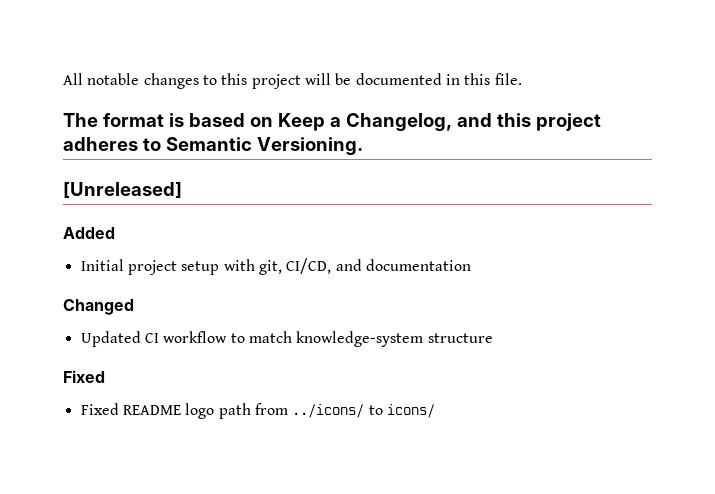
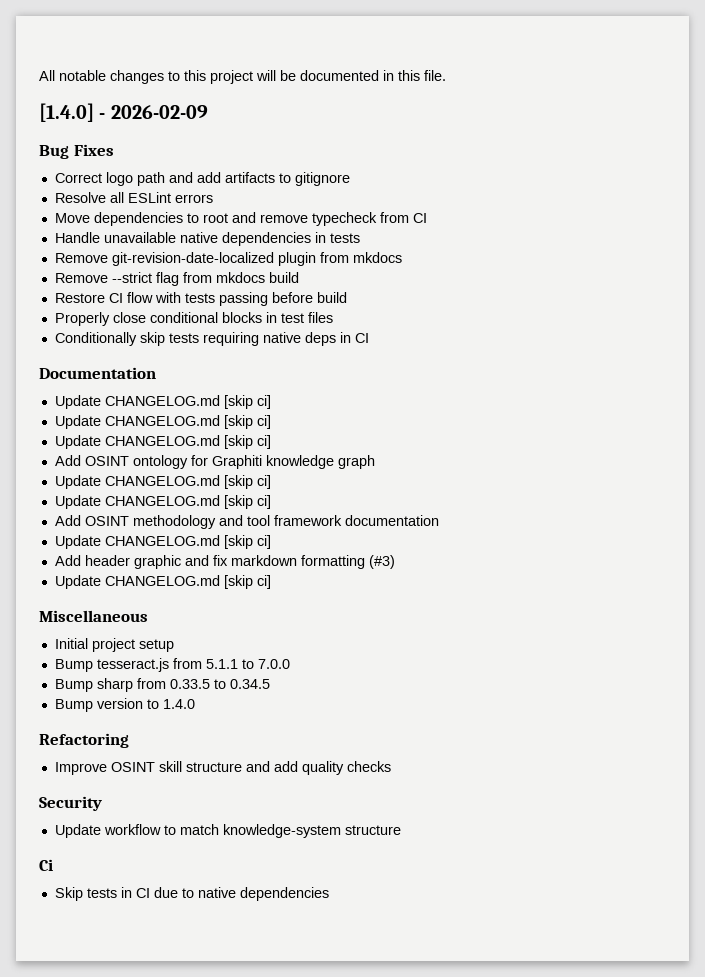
[63,113,601,131] [63,137,363,155] [63,181,182,199] [63,227,115,239] [80,258,471,275] [63,299,134,315] [80,331,159,347] The format is based on Keep a Changelog, and this project adheres to Semantic Versioning. // [Unreleased] // Added // Initial project setup with git, CI/CD, and documentation // Changed // Updated CI -> [39,103,208,122] [39,144,114,159] [54,172,350,186] [54,192,213,203] [54,212,427,226] [54,232,360,246] [54,252,402,266] [54,272,299,286] [54,292,347,306] [54,312,333,326] [54,332,369,346] [39,367,156,379] [54,395,271,409] [54,415,271,429] [54,435,271,449] [54,455,375,469] [54,475,271,489] [54,495,271,509] [54,515,439,529] [54,535,271,549] [54,555,395,569] [54,575,271,589] [39,610,148,622] [54,638,174,652] [54,658,290,672] [54,678,270,692] [54,698,195,712] [39,733,129,748] [54,761,391,775] [39,796,102,811] [54,824,101,838] [1.4.0] - 2026-02-09 // Bug Fixes // Correct logo path and add artifacts to gitignore // Resolve all ESLint errors // Move dependencies to root and remove typecheck from CI // Handle unavailable native dependencies in tests // Remove git-revision-date-localized plugin from mkdocs // Remove --strict flag from mkdocs build // Restore CI flow with tests passing before build // Properly close conditional blocks in test files // Conditionally skip tests requiring native deps in CI // Documentation // Update CHANGELOG.md [skip ci] // Update CHANGELOG.md [skip ci] // Update CHANGELOG.md [skip ci] // Add OSINT ontology for Graphiti knowledge graph // Update CHANGELOG.md [skip ci] // Update CHANGELOG.md [skip ci] // Add OSINT methodology and tool framework documentation // Update CHANGELOG.md [skip ci] // Add header graphic and fix markdown formatting (#3) // Update CHANGELOG.md [skip ci] // Miscellaneous // Initial project setup // Bump tesseract.js from 5.1.1 to 7.0.0 // Bump sharp from 0.33.5 to 0.34.5 // Bump version to 1.4.0 // Refactoring // Improve OSINT skill structure and add quality checks // Security // Update
[63,370,105,383] [80,403,435,419] Fixed // Fixed README logo path from ../icons/ to icons/ -> [39,859,53,871] [54,887,329,901] Ci // Skip tests in CI due to native dependencies

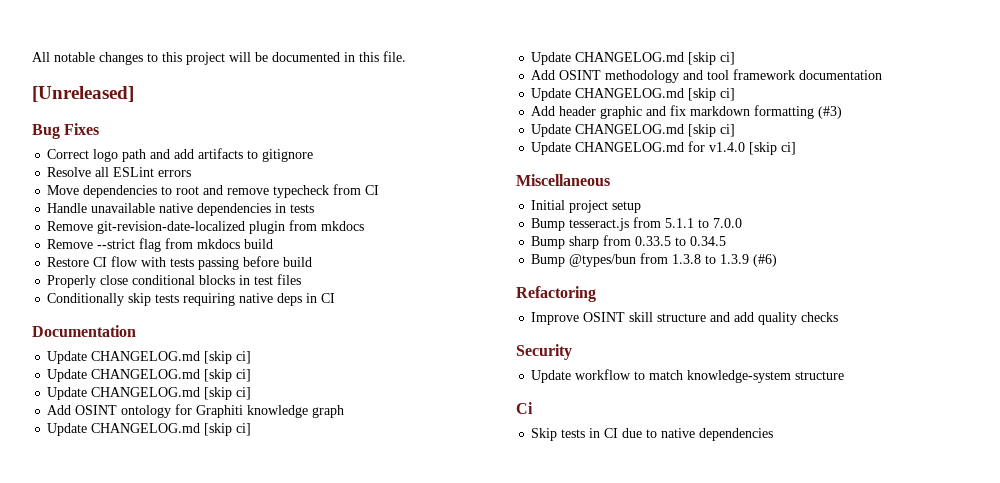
[39,103,208,122] [1.4.0] - 2026-02-09 -> [32,86,134,102] [Unreleased]
(271, 582) none -> [531,141,797,155] // Update CHANGELOG.md for v1.4.0 [skip ci]
[96,698,195,709] version to 1.4.0 -> [569,253,778,267] @types/bun from 1.3.8 to 1.3.9 (#6)

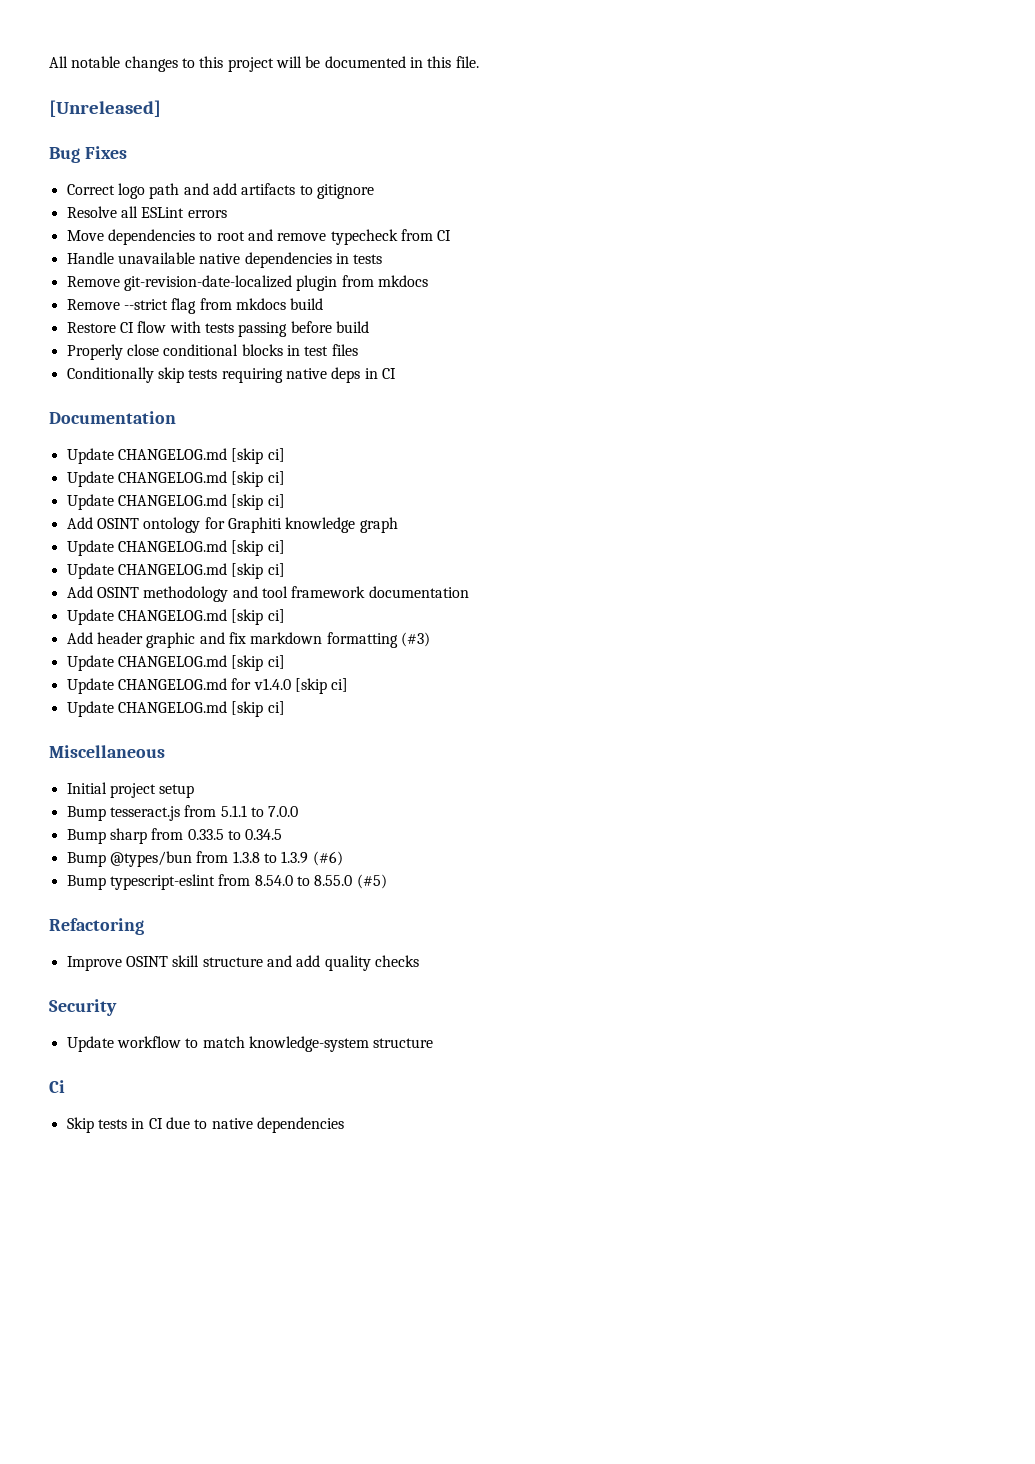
(797, 148) none -> [66,701,285,717] // Update CHANGELOG.md [skip ci]
(778, 260) none -> [66,874,387,890] // Bump typescript-eslint from 8.54.0 to 8.55.0 (#5)

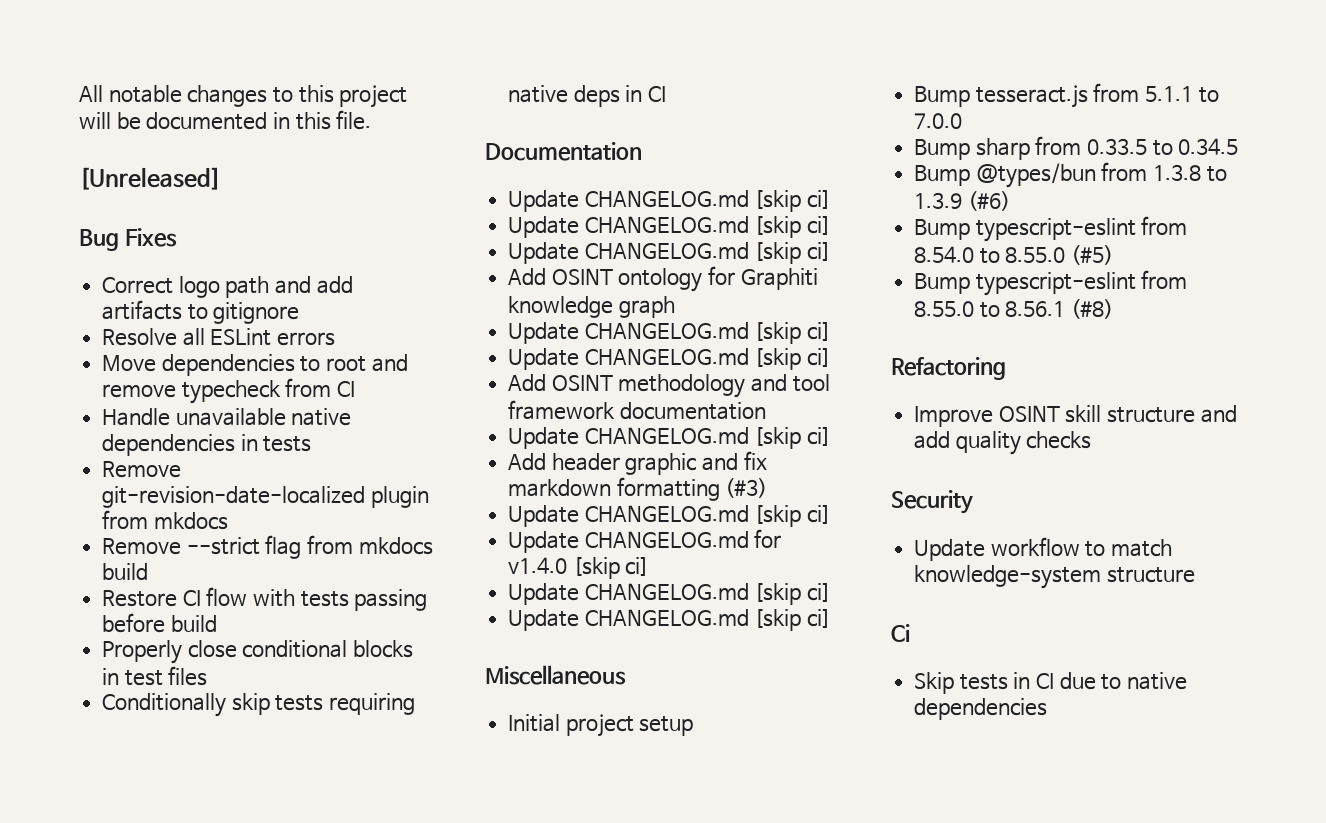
(285, 708) none -> [508,609,832,631] // Update CHANGELOG.md [skip ci]
(387, 881) none -> [914,270,1188,296] [914,299,1114,319] // Bump typescript-eslint from 8.55.0 to 8.56.1 (#8)

